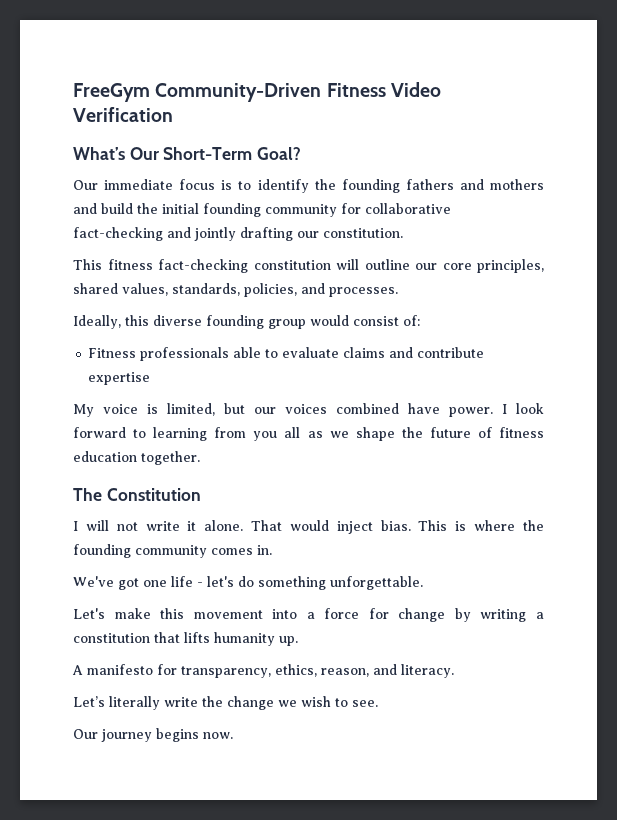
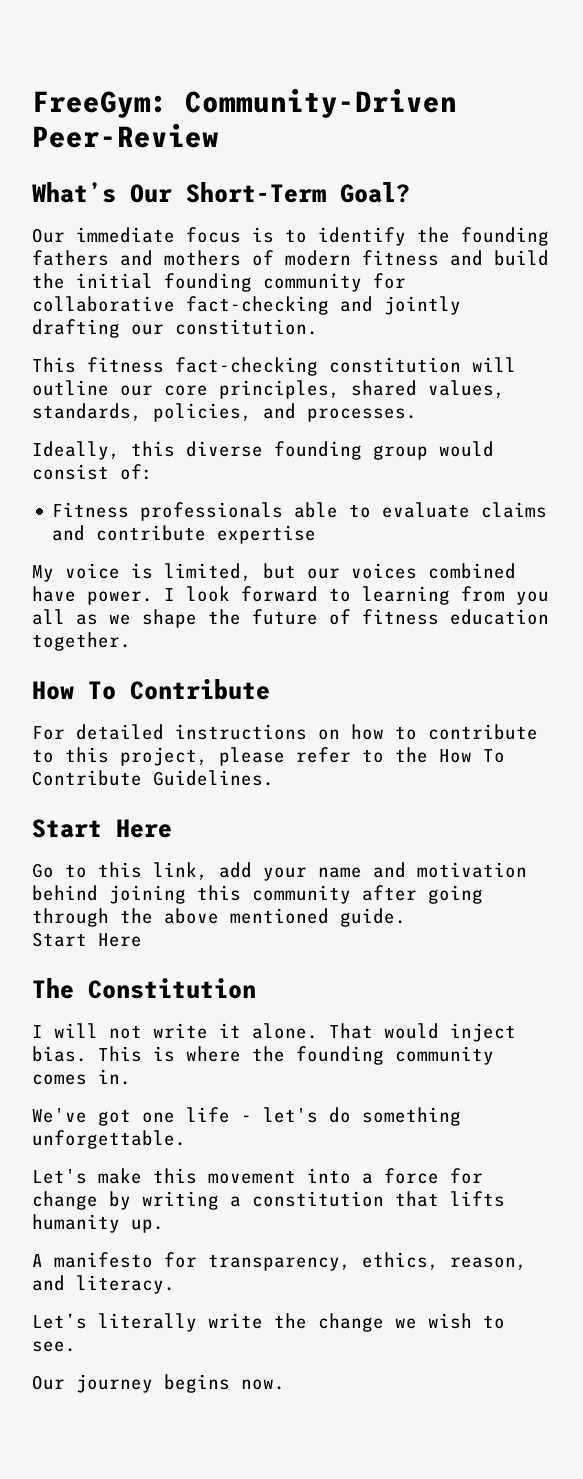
[73,82,441,102] [73,107,173,122] FreeGym Community-Driven Fitness Video Verification -> [32,88,457,118] [32,123,219,148] FreeGym: Community-Driven Peer-Review
(544, 184) none -> [252,250,439,266] of modern fitness
(200, 458) none -> [32,679,270,700] [32,724,538,740] [32,747,505,766] [32,770,274,786] [32,819,172,838] [32,862,527,881] [32,885,483,904] [32,908,406,927] [32,932,142,947] // How To Contribute // For detailed instructions on how to contribute to this project, please refer to the How To Contribute Guidelines. // Start Here // Go to this link, add your name and motivation behind joining this community after going through the above mentioned guide. // Start Here

